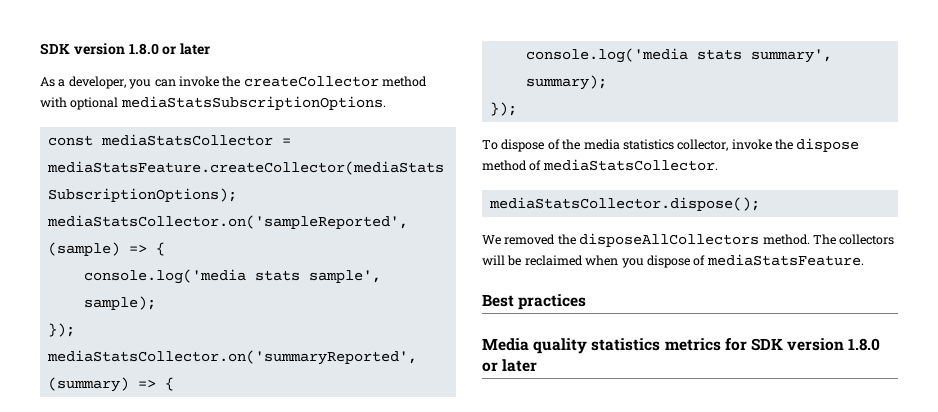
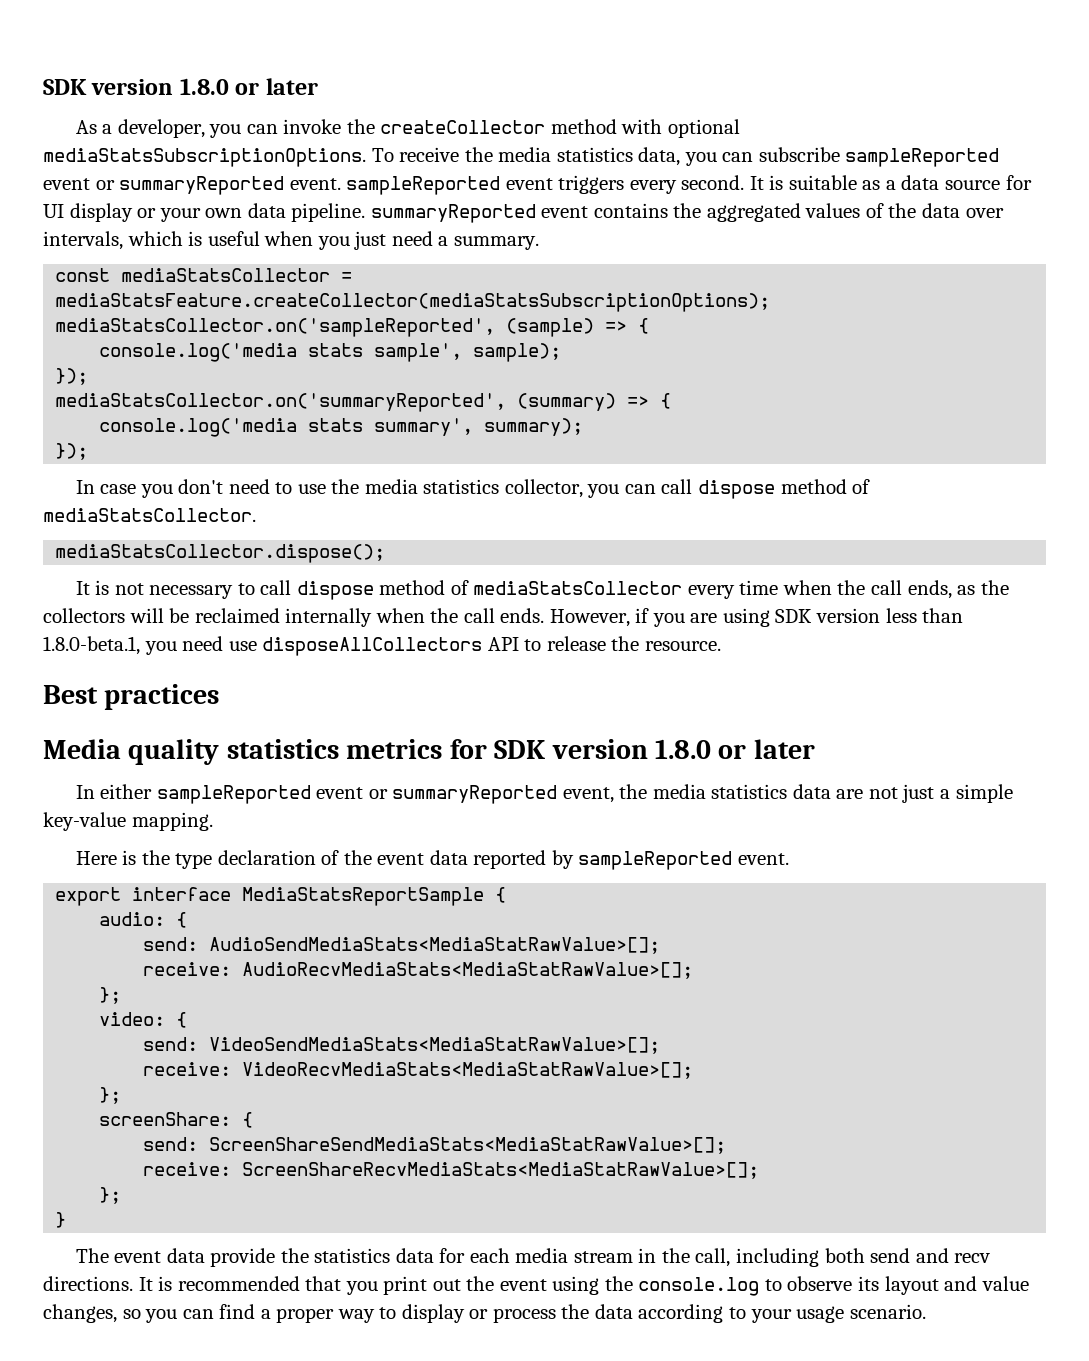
(386, 103) none -> [371,147,1000,167] [43,175,1032,195] [43,203,1004,223] [43,231,539,250] To receive the media statistics data, you can subscribe sampleReported event or summaryReported event. sampleReported event triggers every second. It is suitable as a data source for UI display or your own data pipeline. summaryReported event contains the aggregated values of the data over intervals, which is useful when you just need a summary.
[482,139,560,152] To dispose of -> [75,479,326,498] In case you don't need to use
[731,139,793,150] invoke the -> [587,479,693,498] you can call
[482,233,895,247] [482,254,864,268] We removed the disposeAllCollectors method. The collectors will be reclaimed when you dispose of mediaStatsFeature. -> [75,580,1009,600] [43,608,964,627] [43,636,721,656] It is not necessary to call dispose method of mediaStatsCollector every time when the call ends, as the collectors will be reclaimed internally when the call ends. However, if you are using SDK version less than 1.8.0-beta.1, you need use disposeAllCollectors API to release the resource.
(538, 365) none -> [75,784,1013,804] [43,812,213,831] [75,850,789,870] [55,887,507,906] [99,912,188,928] [143,937,661,954] [143,962,694,979] [99,987,122,1004] [99,1012,188,1028] [143,1037,661,1054] [143,1062,694,1079] [99,1087,122,1104] [99,1112,254,1128] [143,1137,727,1154] [143,1162,760,1179] [99,1187,122,1204] [55,1212,67,1228] [75,1248,991,1267] [43,1276,1029,1296] [43,1304,926,1323] // In either sampleReported event or summaryReported event, the media statistics data are not just a simple key-value mapping. // Here is the type declaration of the event data reported by sampleReported event. // export interface MediaStatsReportSample { // audio: { // send: AudioSendMediaStats<MediaStatRawValue>[]; // receive: AudioRecvMediaStats<MediaStatRawValue>[]; // }; // video: { // send: VideoSendMediaStats<MediaStatRawValue>[]; // receive: VideoRecvMediaStats<MediaStatRawValue>[]; // }; // screenShare: { // send: ScreenShareSendMediaStats<MediaStatRawValue>[]; // receive: ScreenShareRecvMediaStats<MediaStatRawValue>[]; // }; // } // The event data provide the statistics data for each media stream in the call, including both send and recv directions. It is recommended that you print out the event using the console.log to observe its layout and value changes, so you can find a proper way to display or process the data according to your usage scenario.

